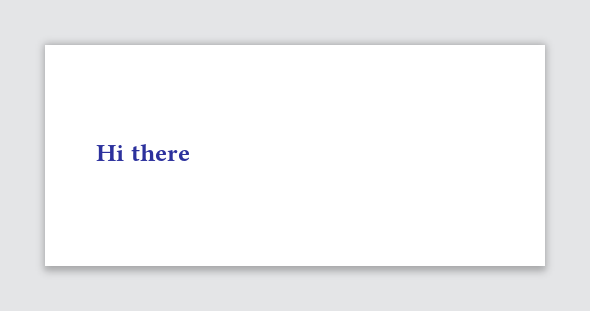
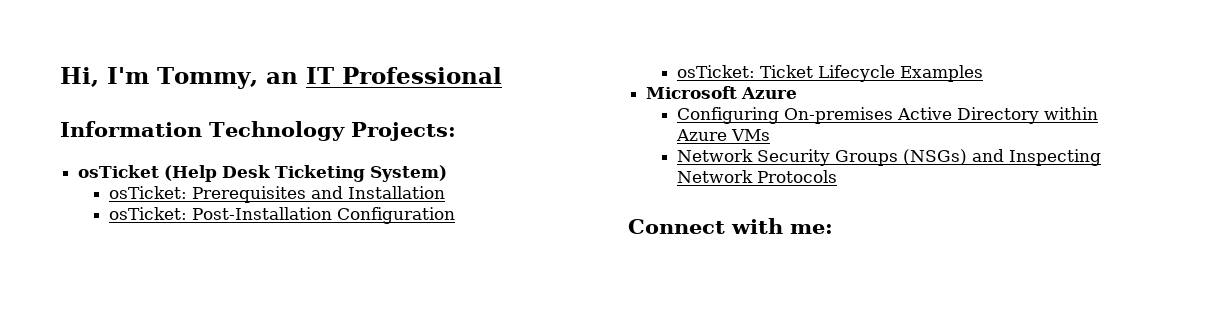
[96,144,190,161] Hi there -> [60,67,502,89] [60,121,456,141] [78,165,448,182] [108,186,445,203] [108,207,455,224] [676,65,983,82] [646,86,798,99] [676,107,1098,124] [675,129,770,141] [676,149,1101,166] [676,170,837,183] [628,218,833,234] Hi, I'm Tommy, an IT Professional // Information Technology Projects: // osTicket (Help Desk Ticketing System) // osTicket: Prerequisites and Installation // osTicket: Post-Installation Configuration // osTicket: Ticket Lifecycle Examples // Microsoft Azure // Configuring On-premises Active Directory within Azure VMs // Network Security Groups (NSGs) and Inspecting Network Protocols // Connect with me:

